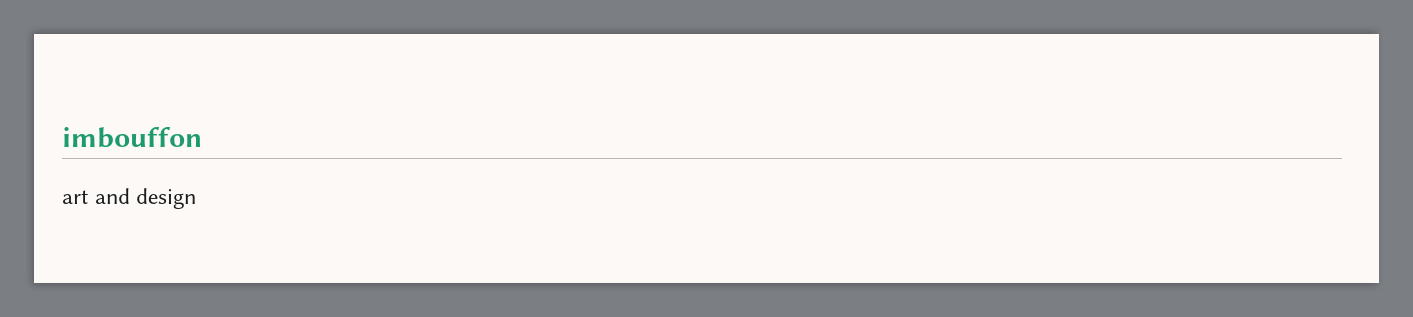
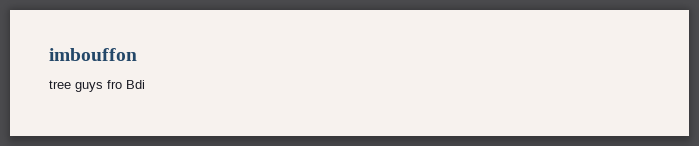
[62,188,197,209] art and design -> [49,80,145,92] tree guys fro Bdi

